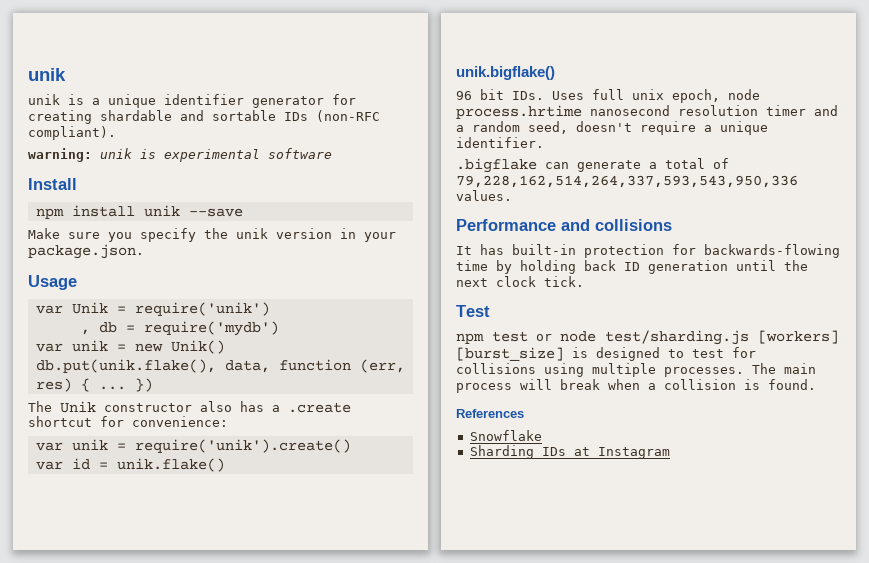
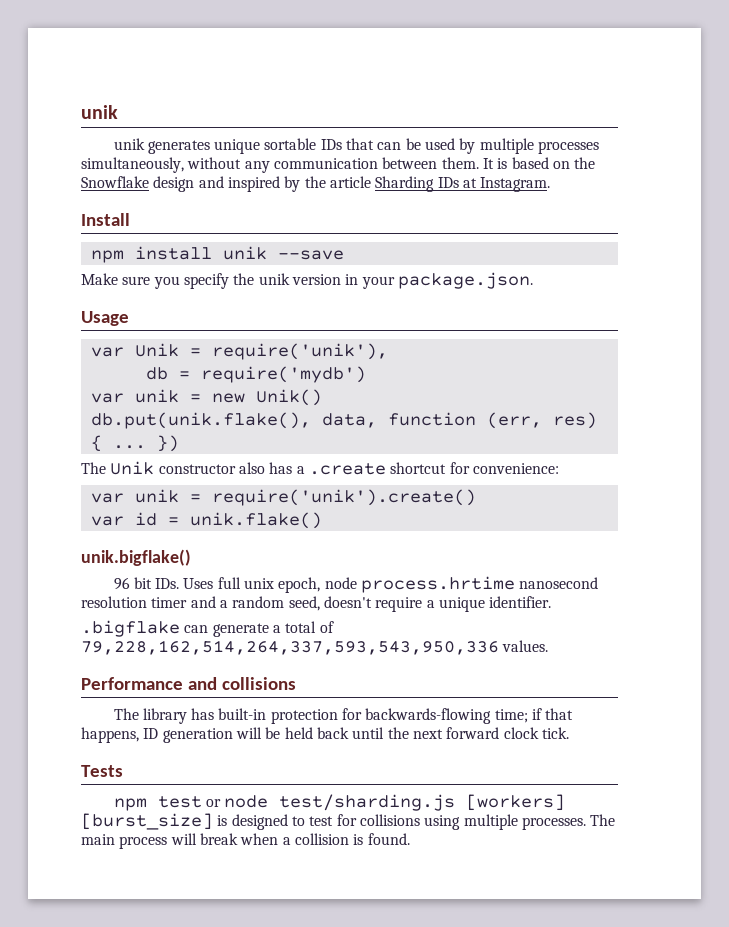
[68,94,356,108] [28,110,380,124] [28,126,116,140] [28,148,332,162] is a unique identifier generator for creating shardable and sortable IDs (non-RFC compliant). // warning: unik is experimental software -> [147,138,600,154] [81,157,596,173] [81,176,551,192] generates unique sortable IDs that can be used by multiple processes simultaneously, without any communication between them. It is based on the Snowflake design and inspired by the article Sharding IDs at Instagram.
[134,302,270,316] [80,329,90,335] require('unik') // , -> [211,343,388,360] require('unik'), //
[456,246,472,255] It -> [113,708,187,724] The library
[456,260,728,274] time by holding back ID generation -> [494,708,574,723] [81,727,349,743] time; if that happens, ID generation will be held back
(488, 282) none -> [446,727,500,739] forward
[456,305,490,317] Test -> [81,765,123,777] Tests
[456,409,524,418] [469,430,542,441] [469,445,670,459] // References // Snowflake // Sharding IDs at Instagram -> (410, 839) none

